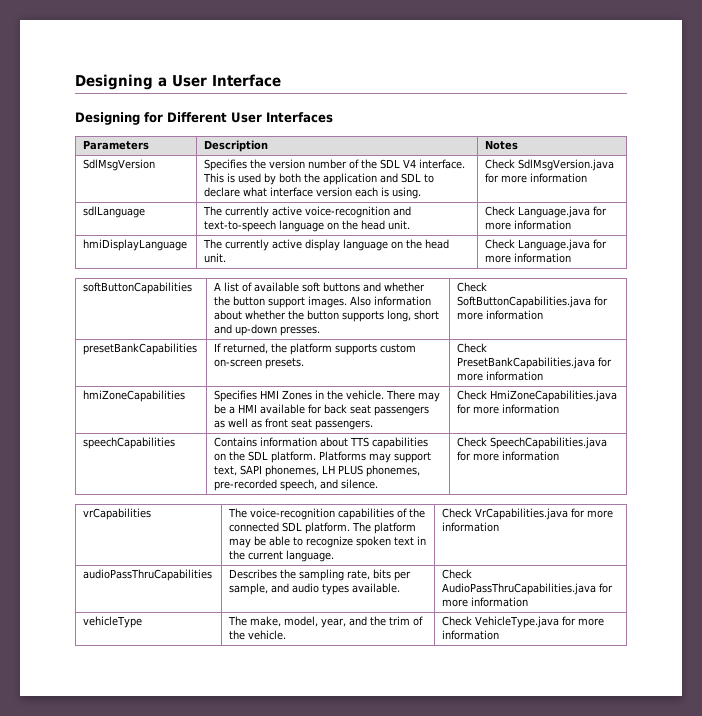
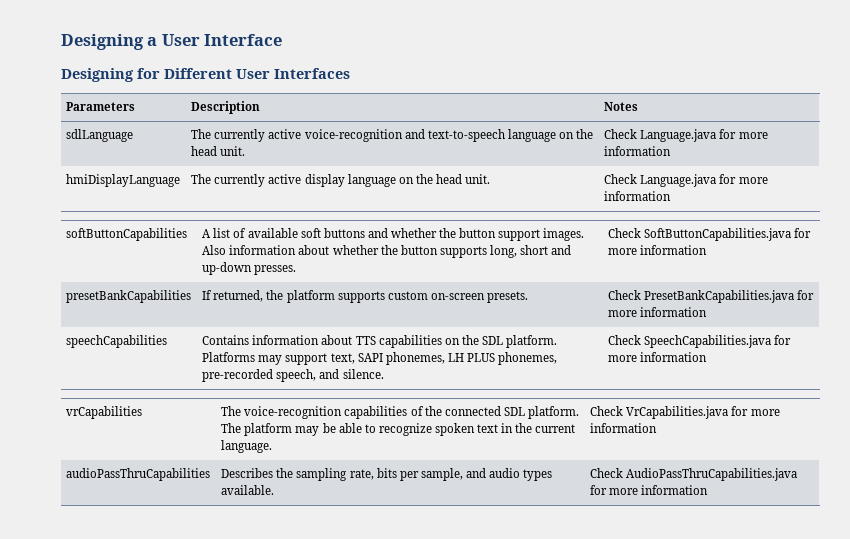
[83,159,156,171] [204,159,466,171] [203,173,435,185] [204,187,422,199] [485,159,615,171] [485,173,588,183] // SdlMsgVersion | Specifies the version number of the SDL V4 interface. This is used by both the application and SDL to declare what interface version each is using. | Check SdlMsgVersion.java for more information -> (639, 106) none
[83,390,186,402] [214,390,441,402] [214,404,430,416] [214,418,374,430] [457,390,618,402] [457,404,560,414] // hmiZoneCapabilities | Specifies HMI Zones in the vehicle. There may be a HMI available for back seat passengers as well as front seat passengers. | Check HmiZoneCapabilities.java for more information -> (708, 312) none
[83,616,143,628] [228,616,424,628] [229,630,287,640] [442,616,605,628] [442,630,500,640] // vehicleType | The make, model, year, and the trim of the vehicle. | Check VehicleType.java for more information -> (709, 490) none

